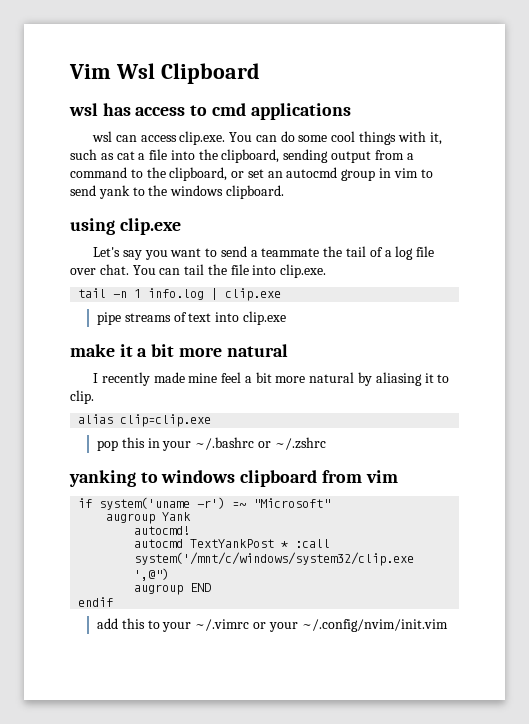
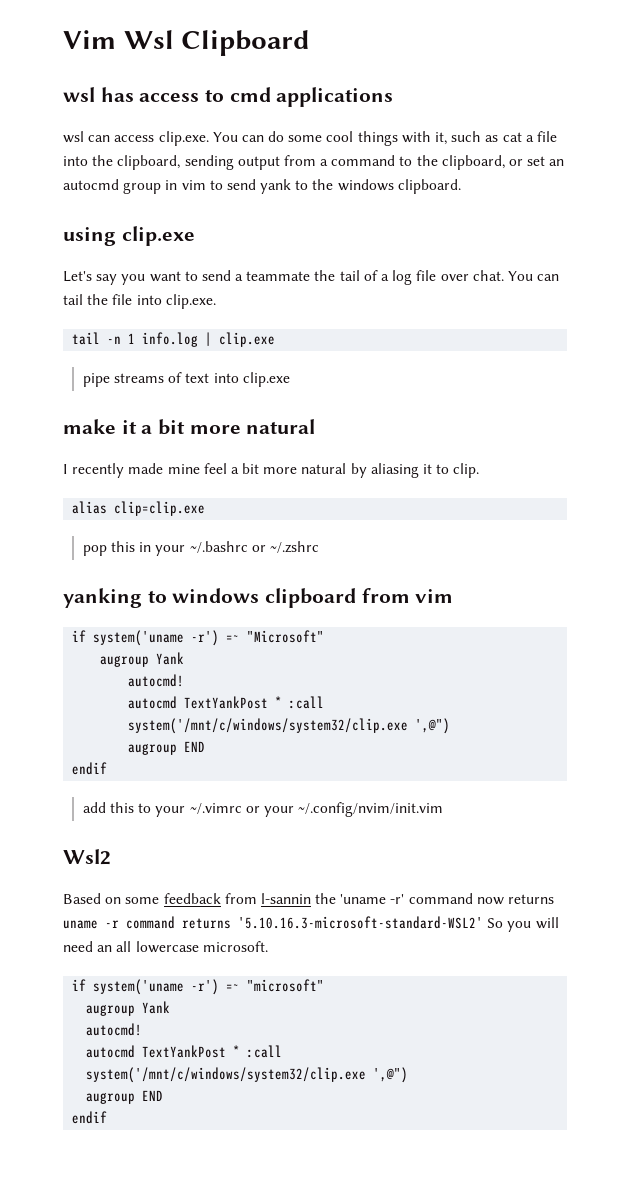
(448, 625) none -> [63,849,111,865] [63,893,555,905] [63,916,559,932] [63,941,268,953] [72,979,325,995] [86,1001,171,1016] [86,1023,143,1036] [86,1045,283,1058] [86,1067,409,1083] [86,1090,164,1104] [72,1111,108,1124] // Wsl2 // Based on some feedback from l-sannin the 'uname -r' command now returns uname -r command returns '5.10.16.3-microsoft-standard-WSL2' So you will need an all lowercase microsoft. // if system('uname -r') =~ "microsoft" // augroup Yank // autocmd! // autocmd TextYankPost * :call system('/mnt/c/windows/system32/clip.exe ',@") // augroup END // endif

